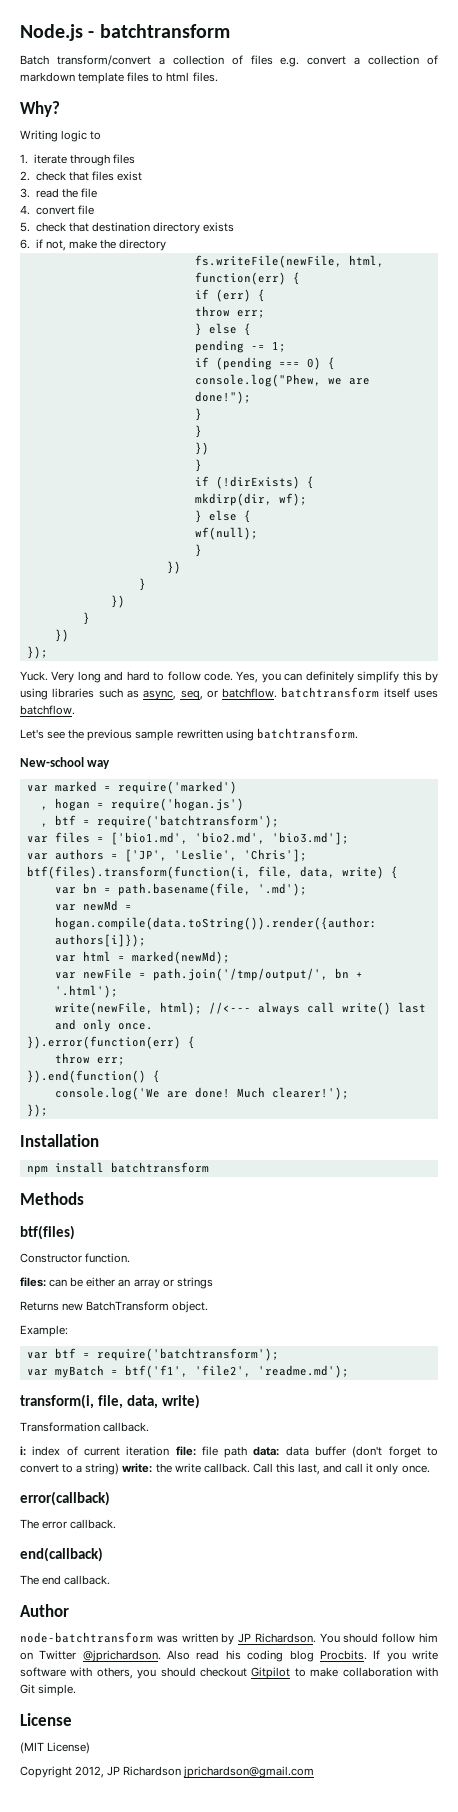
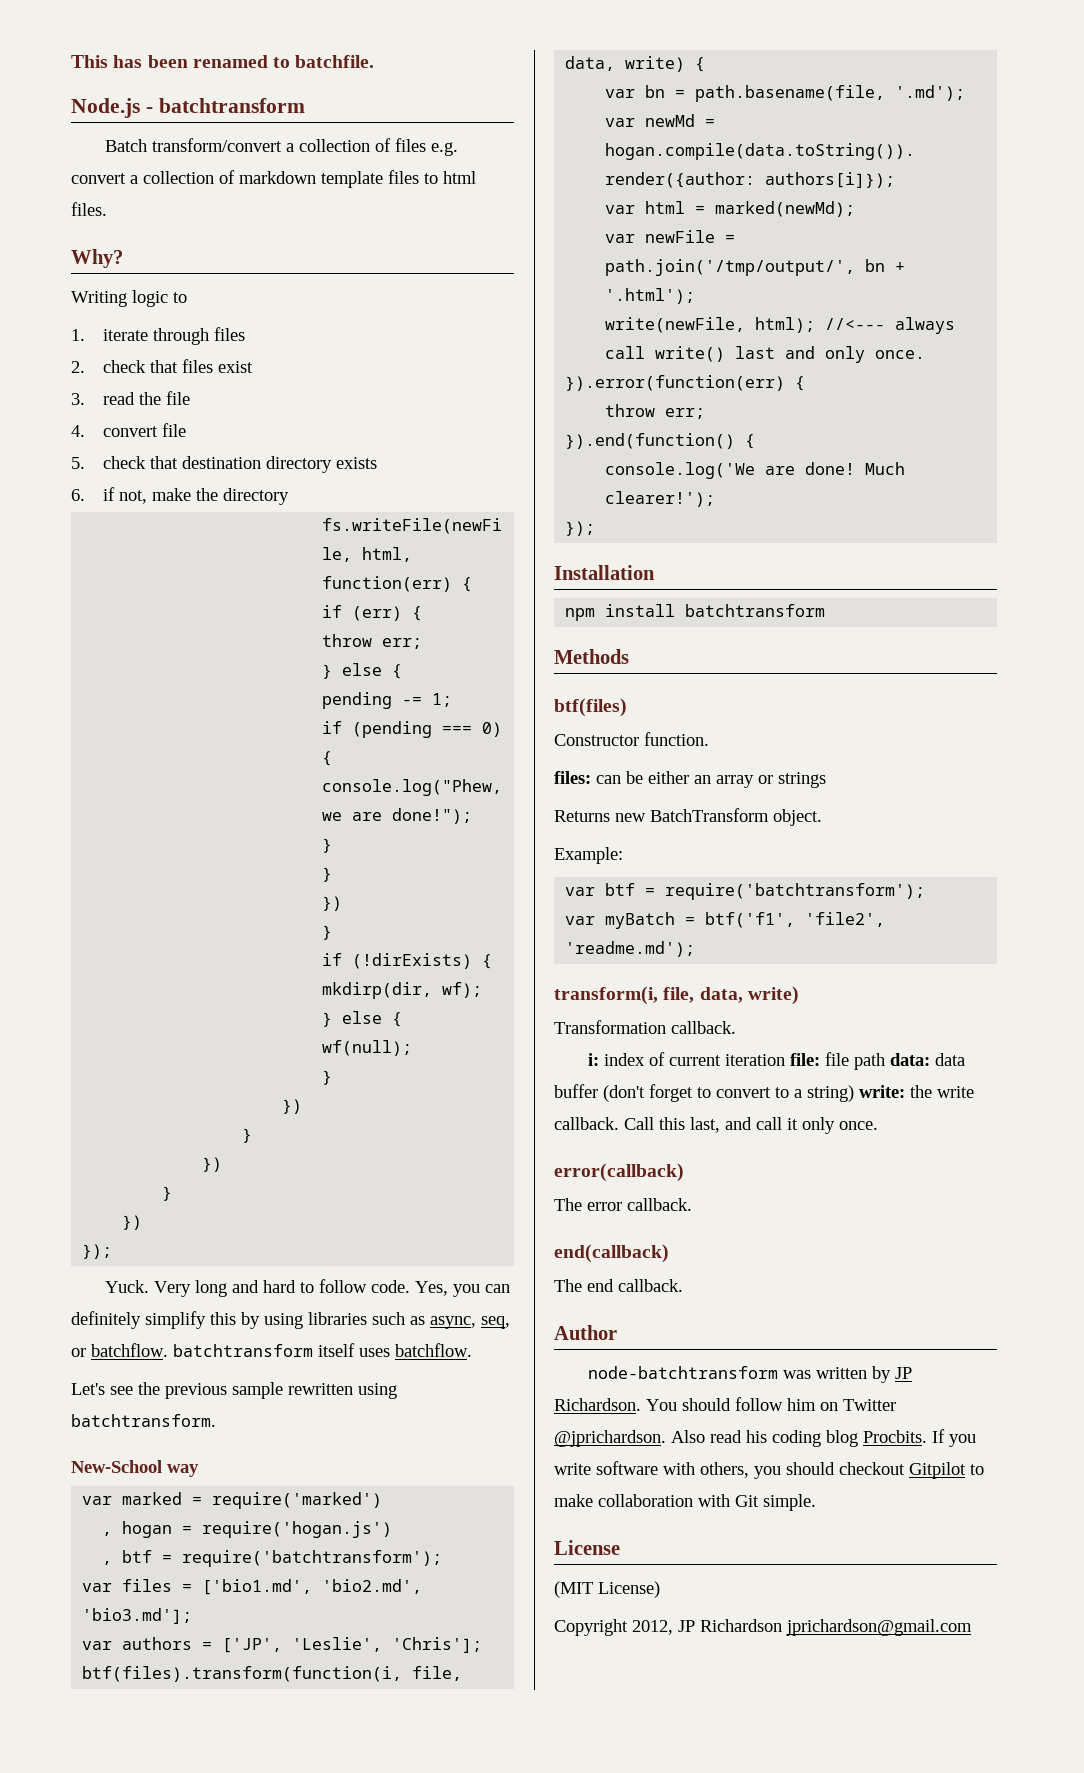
(20, 32) none -> [71,55,375,68] This has been renamed to batchfile. //
[20,757,84,767] New-school -> [71,1460,162,1473] New-School

